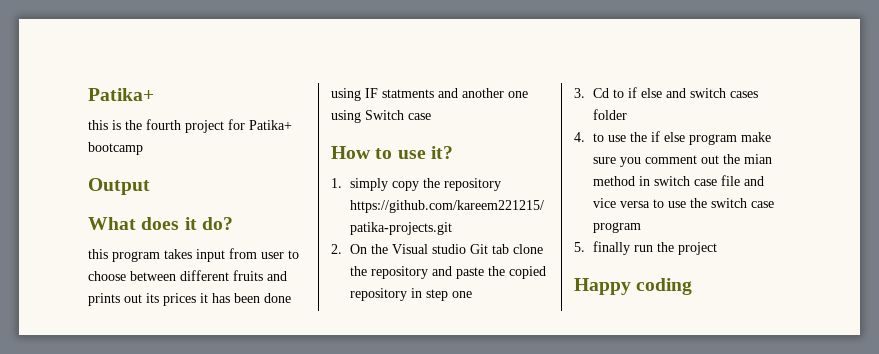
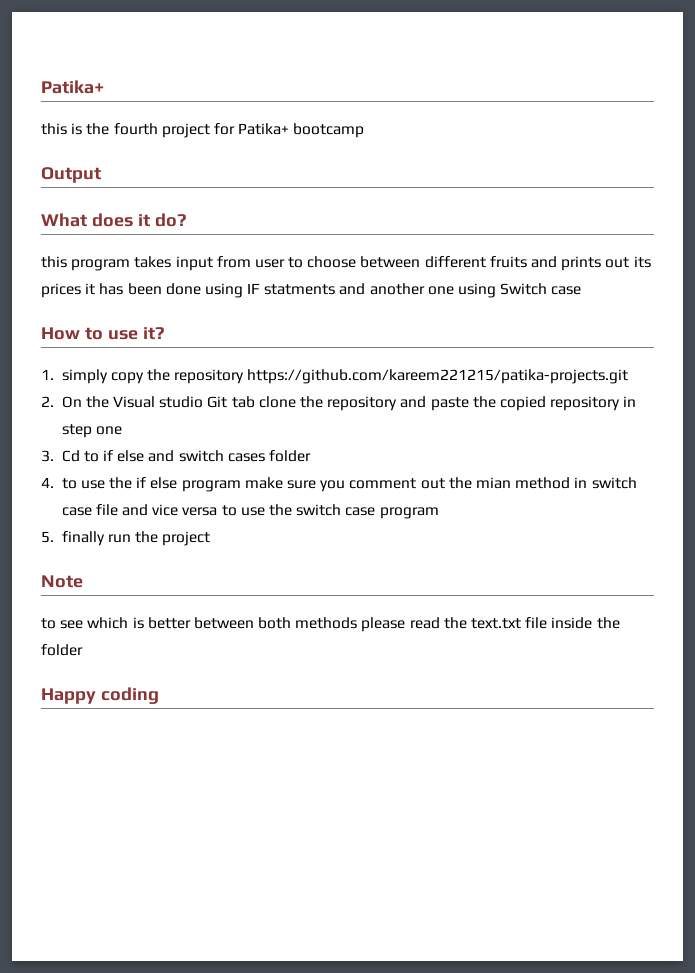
(718, 248) none -> [41,575,83,588] [41,617,620,632] [41,644,83,656] // Note // to see which is better between both methods please read the text.txt file inside the folder

